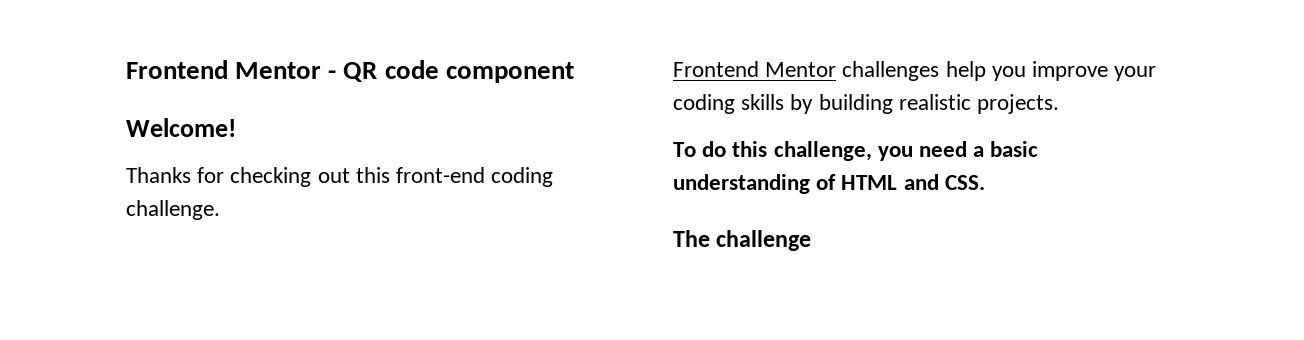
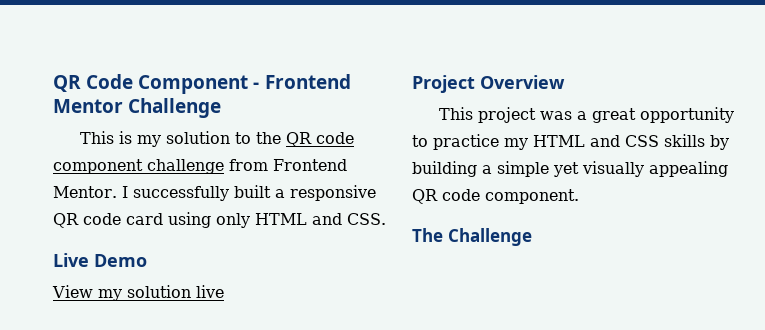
[126,60,574,83] [126,118,236,137] [126,167,554,187] [126,200,220,220] [673,61,1157,81] [673,94,1060,114] [673,141,1039,161] [673,174,985,194] Frontend Mentor - QR code component // Welcome! // Thanks for checking out this front-end coding challenge. // Frontend Mentor challenges help you improve your coding skills by building realistic projects. // To do this challenge, you need a basic understanding of HTML and CSS. -> [53,74,351,94] [53,98,222,118] [79,131,354,147] [53,159,347,174] [53,185,376,201] [53,212,386,228] [53,253,147,267] [52,285,224,301] [412,75,565,93] [438,107,734,123] [412,134,729,150] [412,161,728,177] [412,189,579,204] QR Code Component - Frontend Mentor Challenge // This is my solution to the QR code component challenge from Frontend Mentor. I successfully built a responsive QR code card using only HTML and CSS. // Live Demo // View my solution live // Project Overview // This project was a great opportunity to practice my HTML and CSS skills by building a simple yet visually appealing QR code component.
[716,230,812,251] challenge -> [447,228,532,246] Challenge

